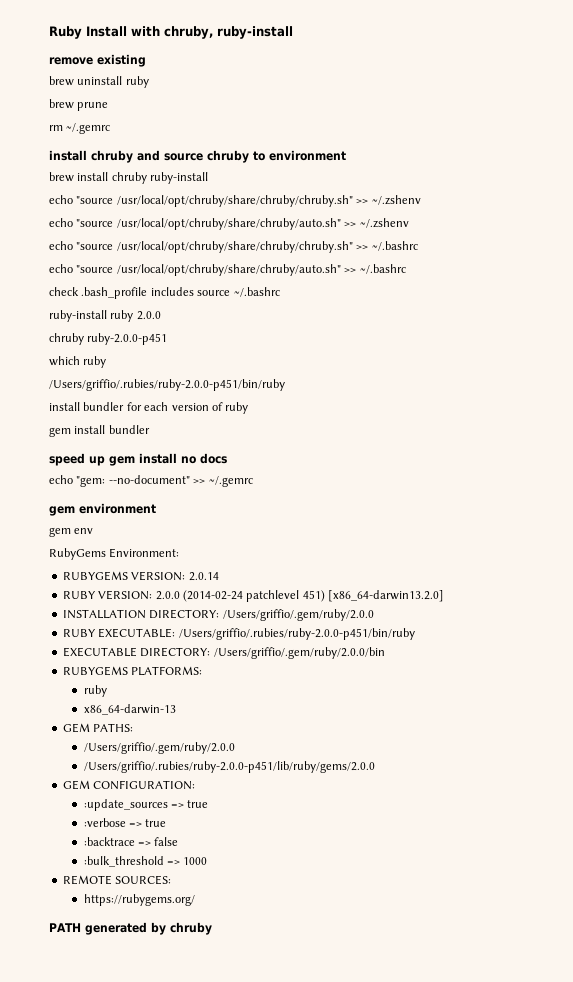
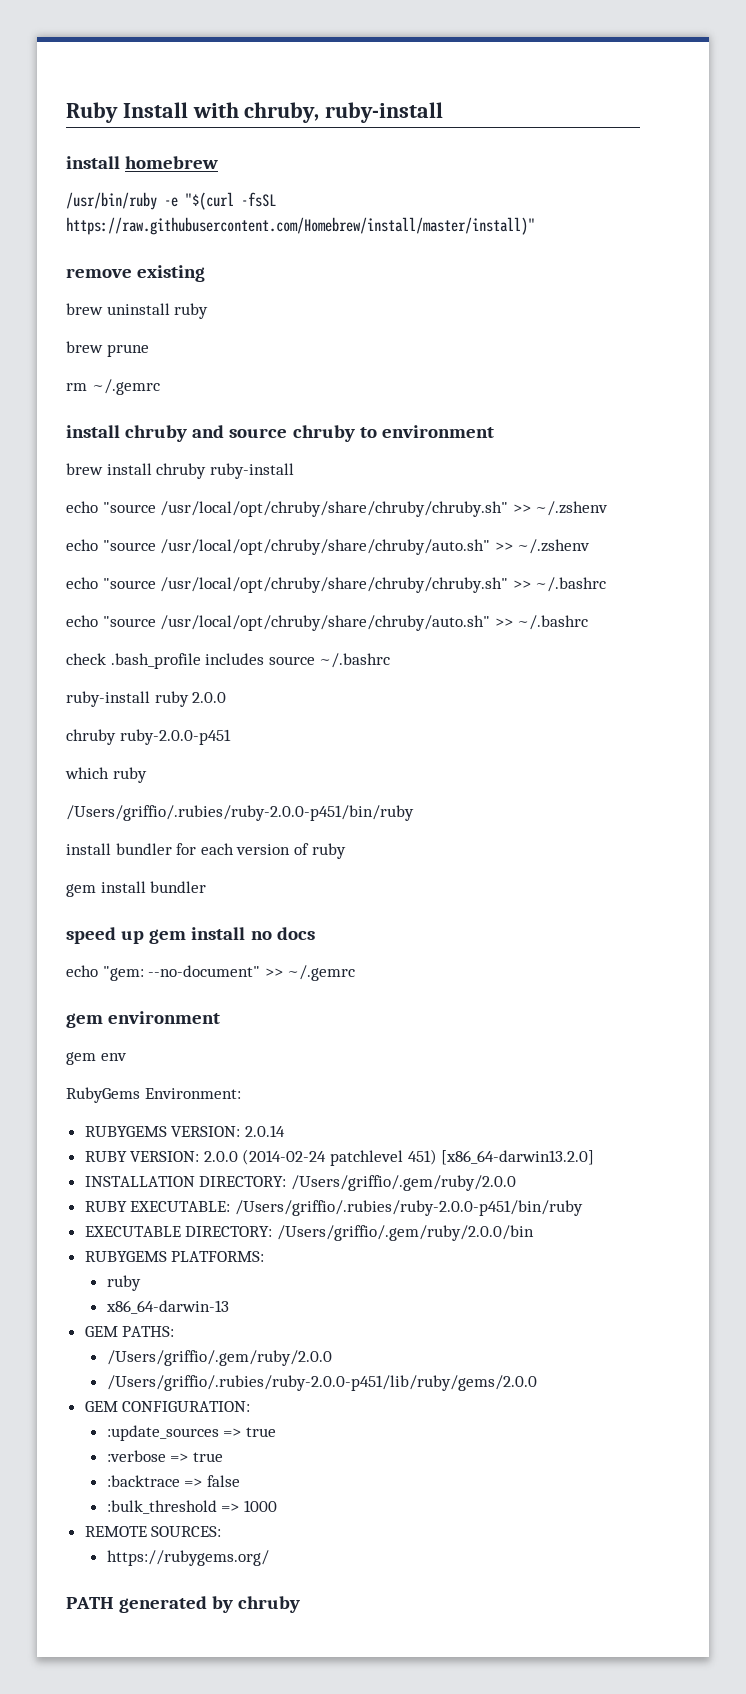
(293, 32) none -> [66,156,219,169] [66,192,276,210] [66,217,535,235] // install homebrew // /usr/bin/ruby -e "$(curl -fsSL https://raw.githubusercontent.com/Homebrew/install/master/install)"

